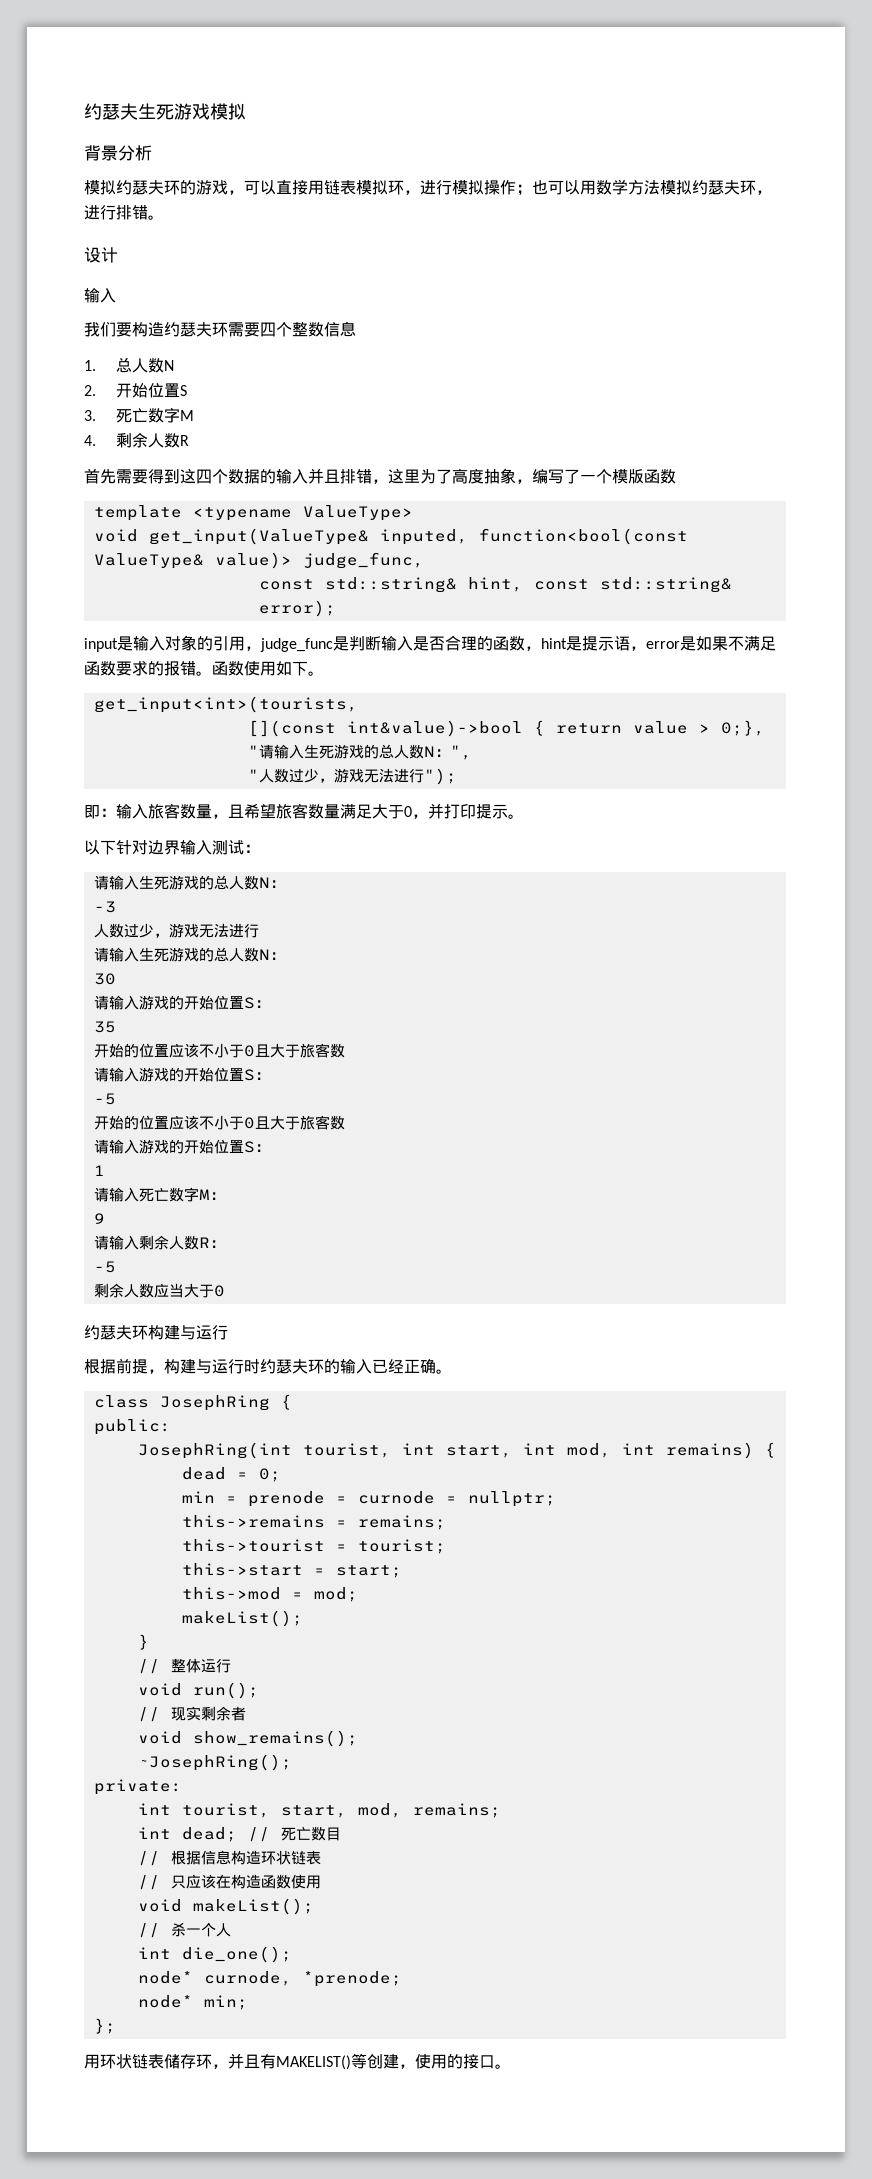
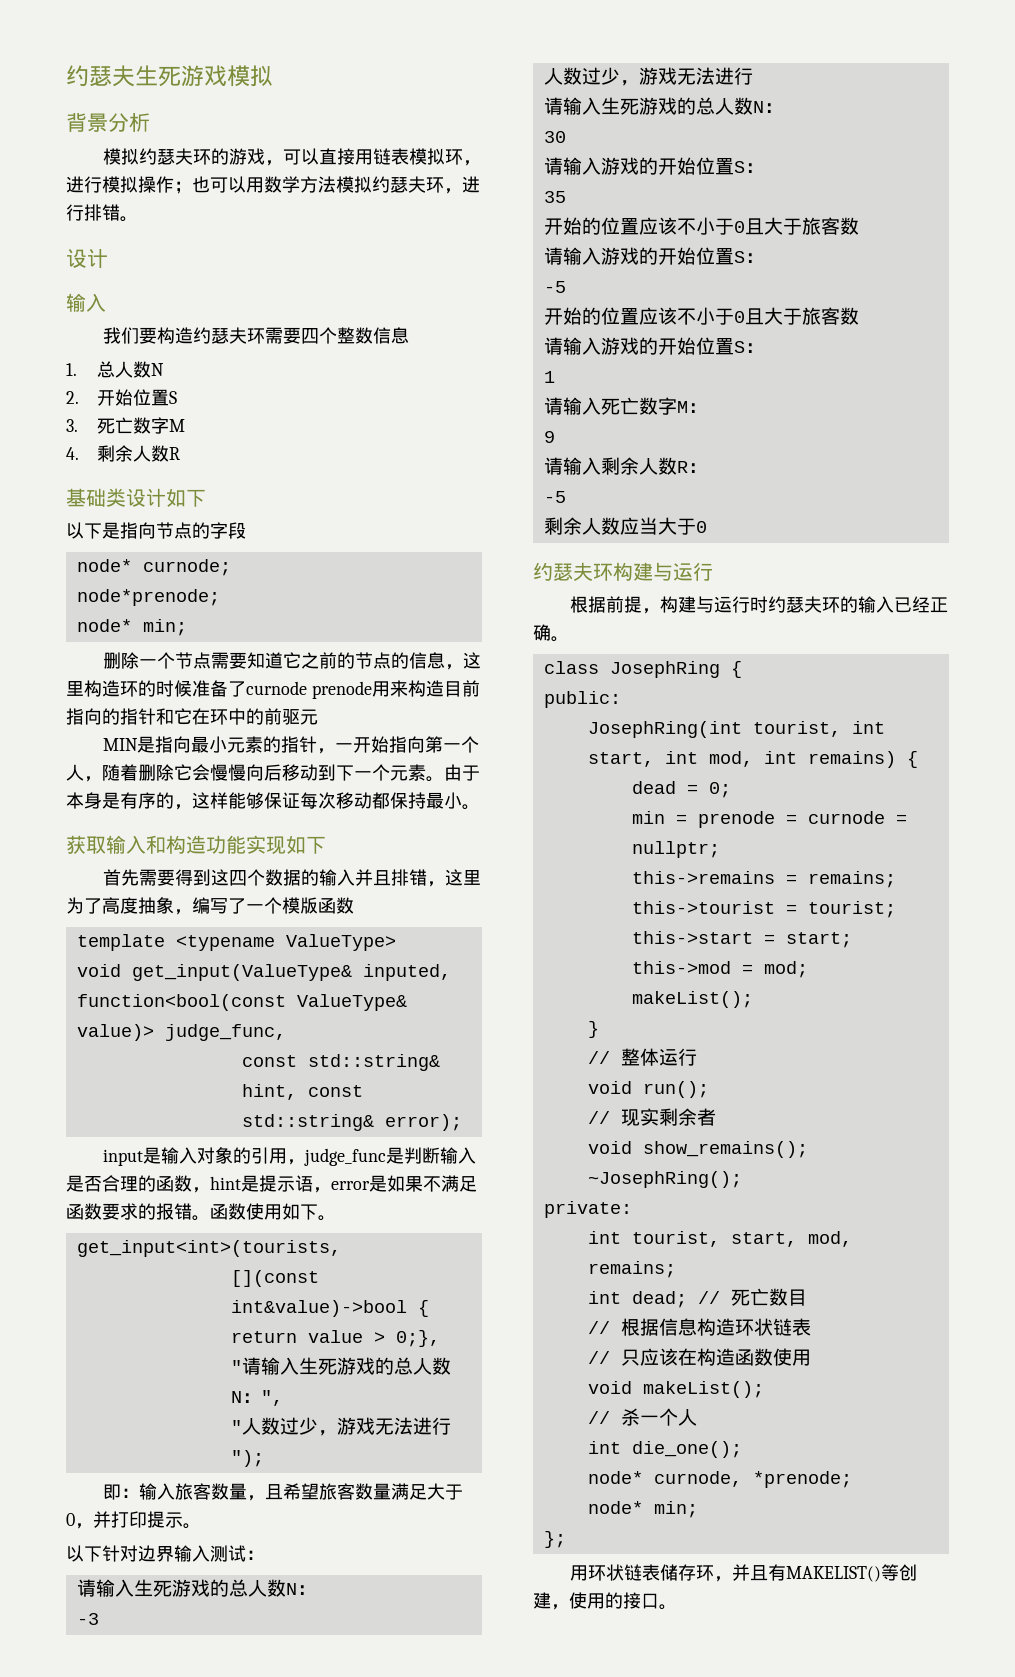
(189, 440) none -> [66,488,206,507] [66,522,246,539] [76,559,231,576] [76,589,220,606] [76,619,187,636] [103,652,482,670] [66,680,480,699] [66,708,318,725] [103,736,480,754] [66,764,480,782] [66,792,480,810] [66,835,326,855] // 基础类设计如下 // 以下是指向节点的字段 // node* curnode; // node*prenode; // node* min; // 删除一个节点需要知道它之前的节点的信息，这里构造环的时候准备了curnode prenode用来构造目前指向的指针和它在环中的前驱元 // MIN是指向最小元素的指针，一开始指向第一个人，随着删除它会慢慢向后移动到下一个元素。由于本身是有序的，这样能够保证每次移动都保持最小。 // 获取输入和构造功能实现如下

